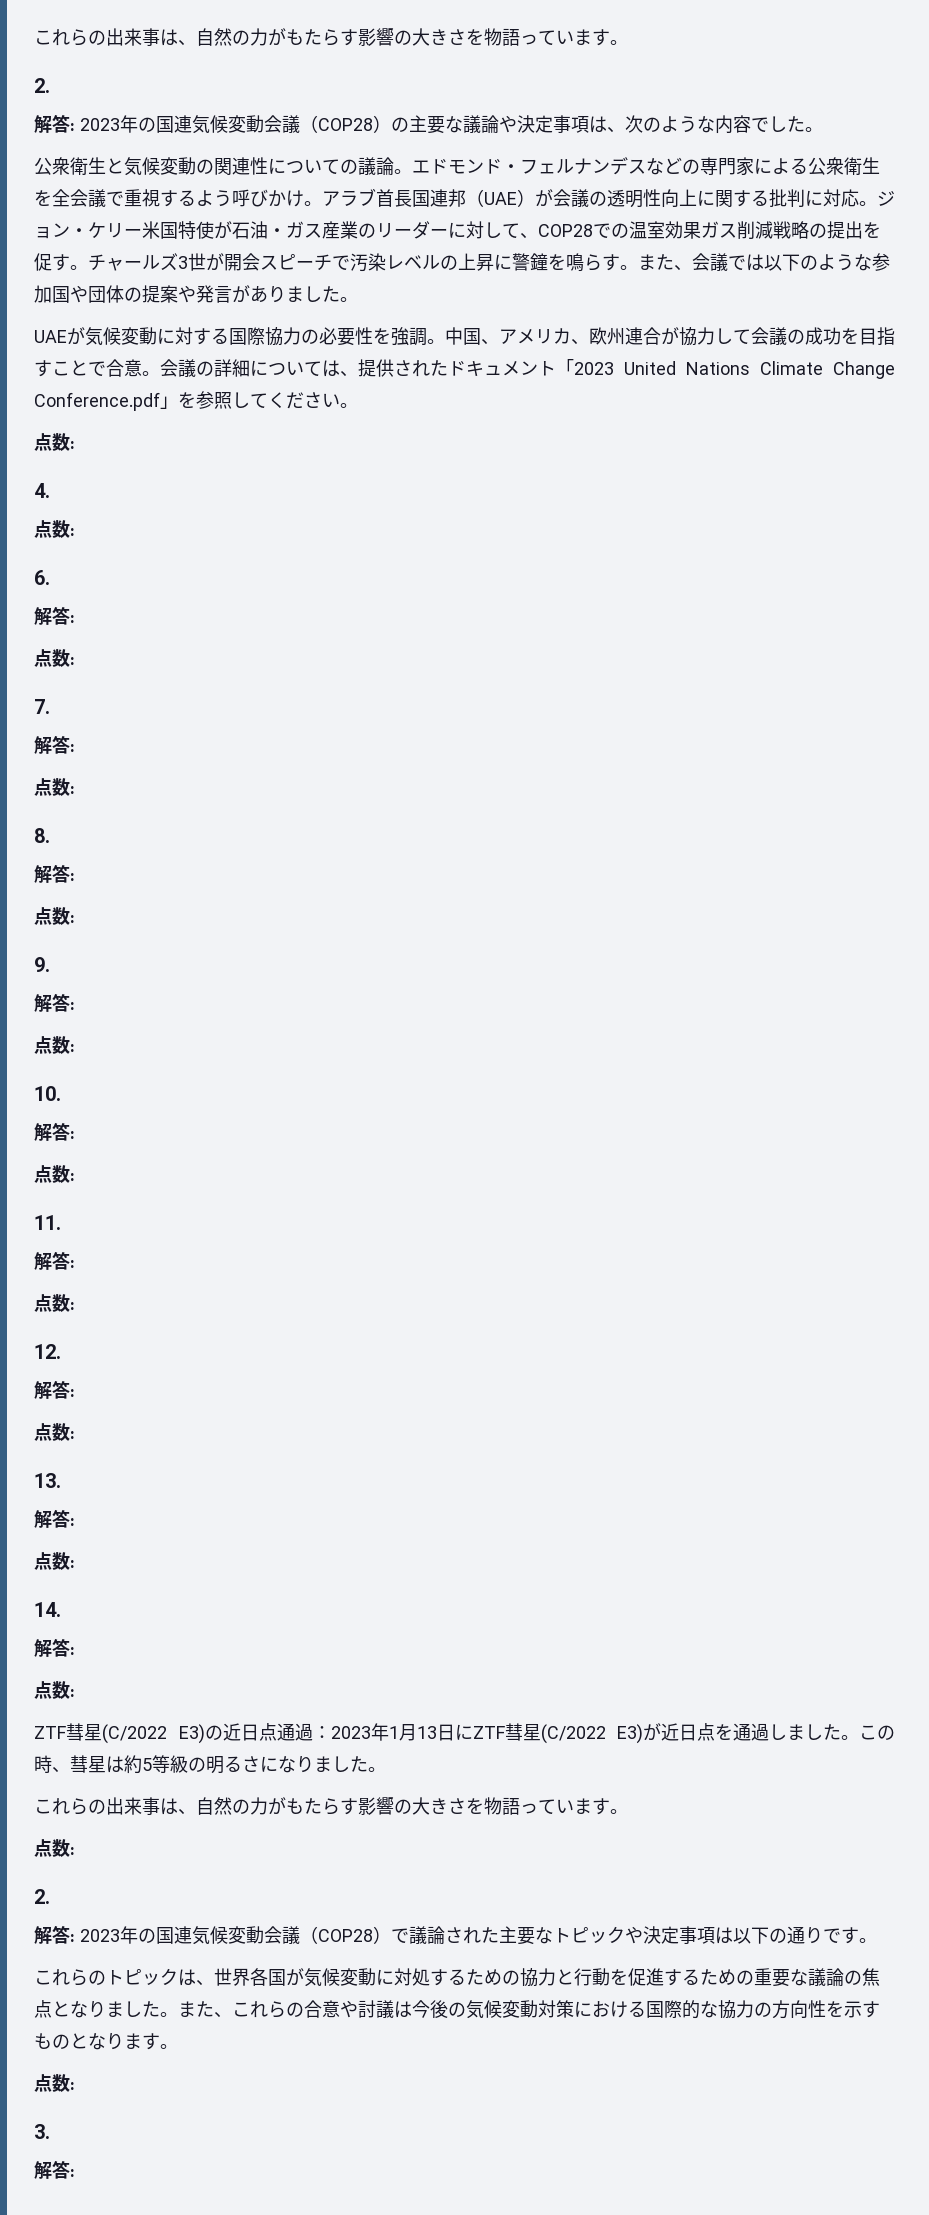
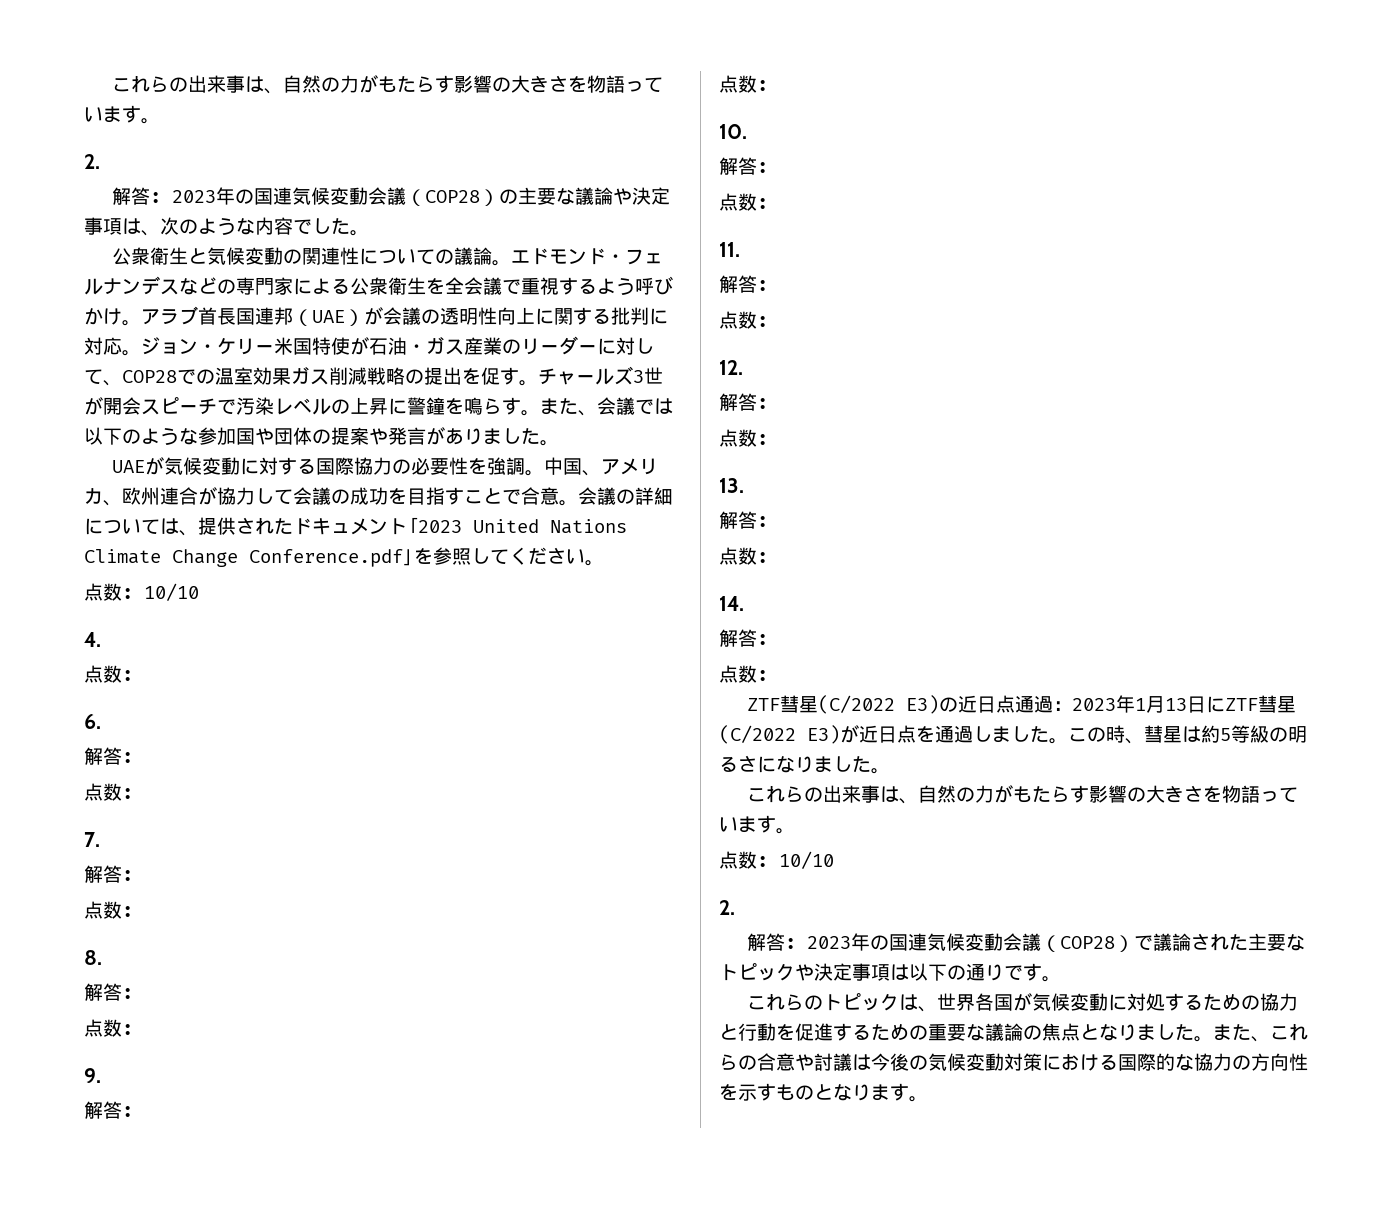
(75, 445) none -> [144,583,199,601] 10/10
(75, 1851) none -> [779,851,834,869] 10/10
[34,2074,75,2092] [34,2124,50,2139] [34,2160,75,2179] // 点数: // 3. // 解答: -> (928, 1099) none

